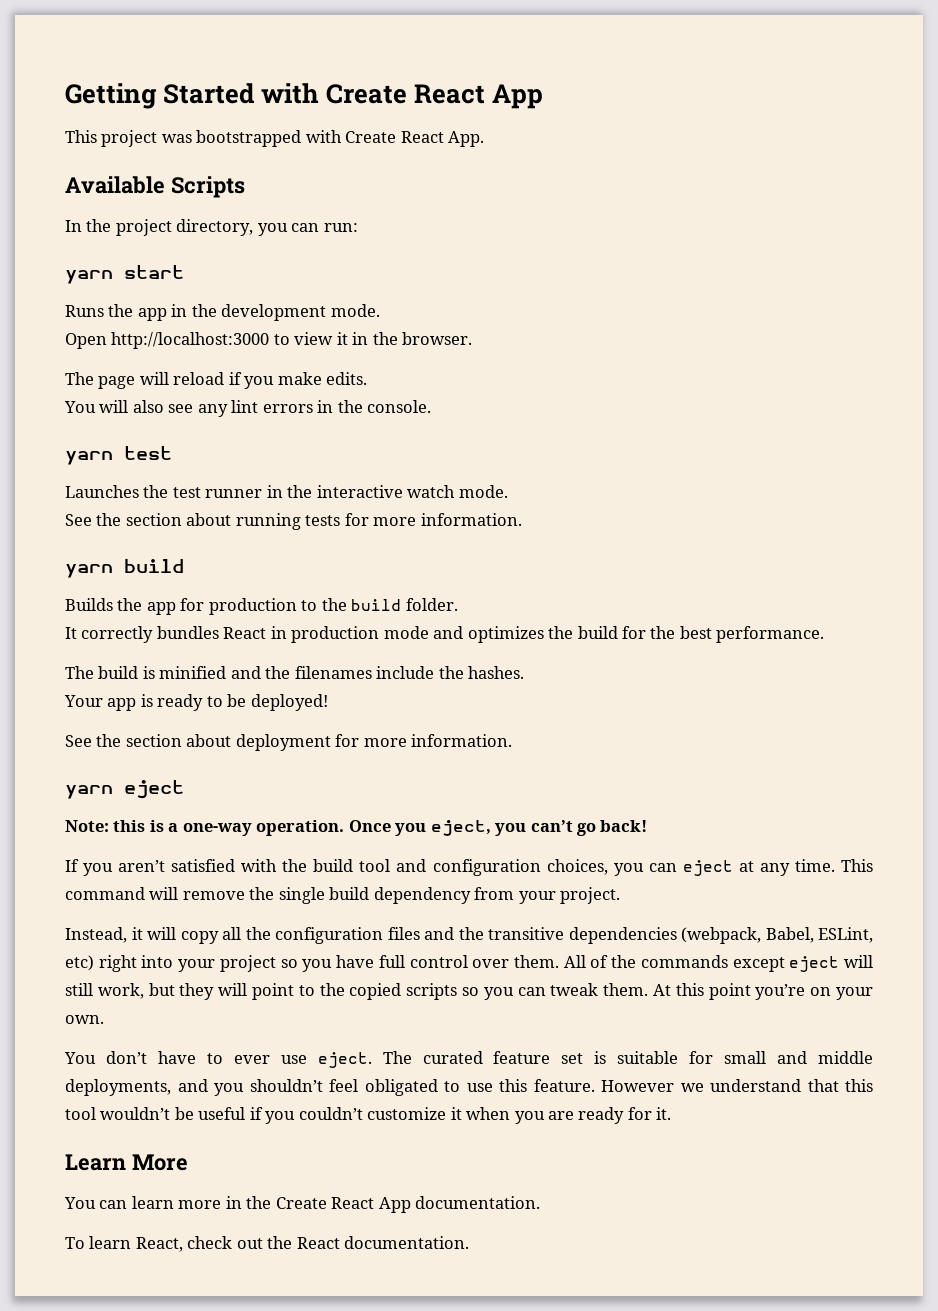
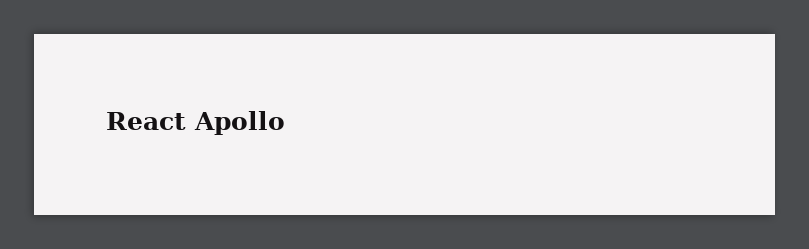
[65,83,544,109] [65,130,485,147] [65,176,245,198] [65,219,358,236] [65,265,184,284] [65,304,380,321] [65,332,473,349] [65,372,368,389] [64,400,432,417] [65,446,172,465] [65,485,508,498] [65,513,522,530] [65,559,184,578] [65,598,458,615] [65,626,825,643] [65,666,525,679] [64,694,328,711] [65,734,513,751] [65,780,184,799] [65,820,648,836] [65,859,873,876] [65,887,621,904] [65,927,873,944] [65,955,873,972] [65,983,873,1000] [65,1015,104,1024] [64,1051,873,1068] [65,1079,873,1096] [65,1107,672,1124] [65,1154,188,1171] [64,1196,541,1213] [65,1236,470,1252] Getting Started with Create React App // This project was bootstrapped with Create React App. // Available Scripts // In the project directory, you can run: // yarn start // Runs the app in the development mode. // Open http://localhost:3000 to view it in the browser. // The page will reload if you make edits. // You will also see any lint errors in the console. // yarn test // Launches the test runner in the interactive watch mode. // See the section about running tests for more information. // yarn build // Builds the app for production to the build folder. // It correctly bundles React in production mode and optimizes the build for the best performance. // The build is minified and the filenames include the hashes. // Your app is ready to be deployed! // See the section about deployment for more information. // yarn eject // Note: this is a one-way operation. Once you eject, you can’t go back! // If you aren’t satisfied with the build tool and configuration choices, you can eject at any time. This command will remove the single build dependency from your project. // Instead, it will copy all the configuration files and the transitive dependencies (webpack, Babel, ESLint, etc) right into your project so you have full control over them. All of the commands except eject will still work, but they will point to the copied scripts so you can tweak them. At this point you’re on your own. // You don’t have to ever use eject. The curated feature set is suitable for small and middle deployments, and you shouldn’t feel obligated to use this feature. However we understand that this tool wouldn’t be useful if you couldn’t customize it when you are ready for it. // Learn More // You can learn more in the Create React App documentation. // To learn React, check out the React documentation. -> [106,111,285,135] React Apollo

